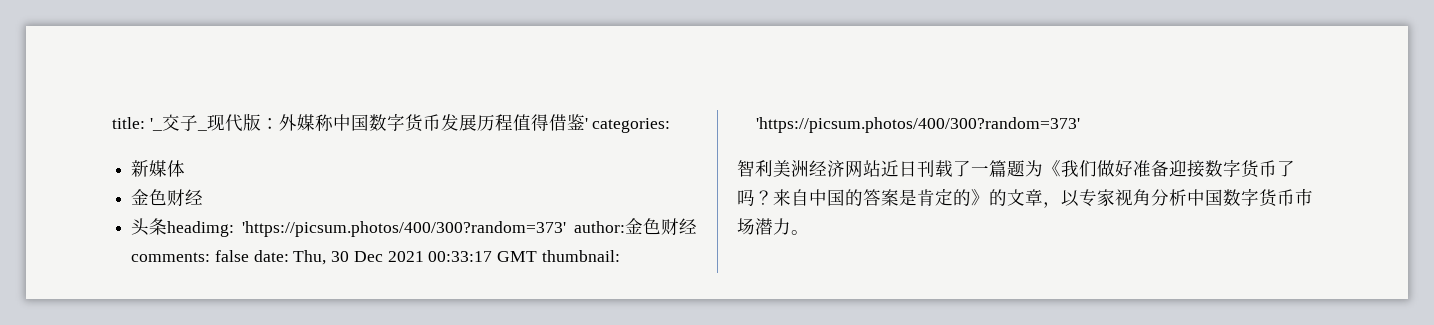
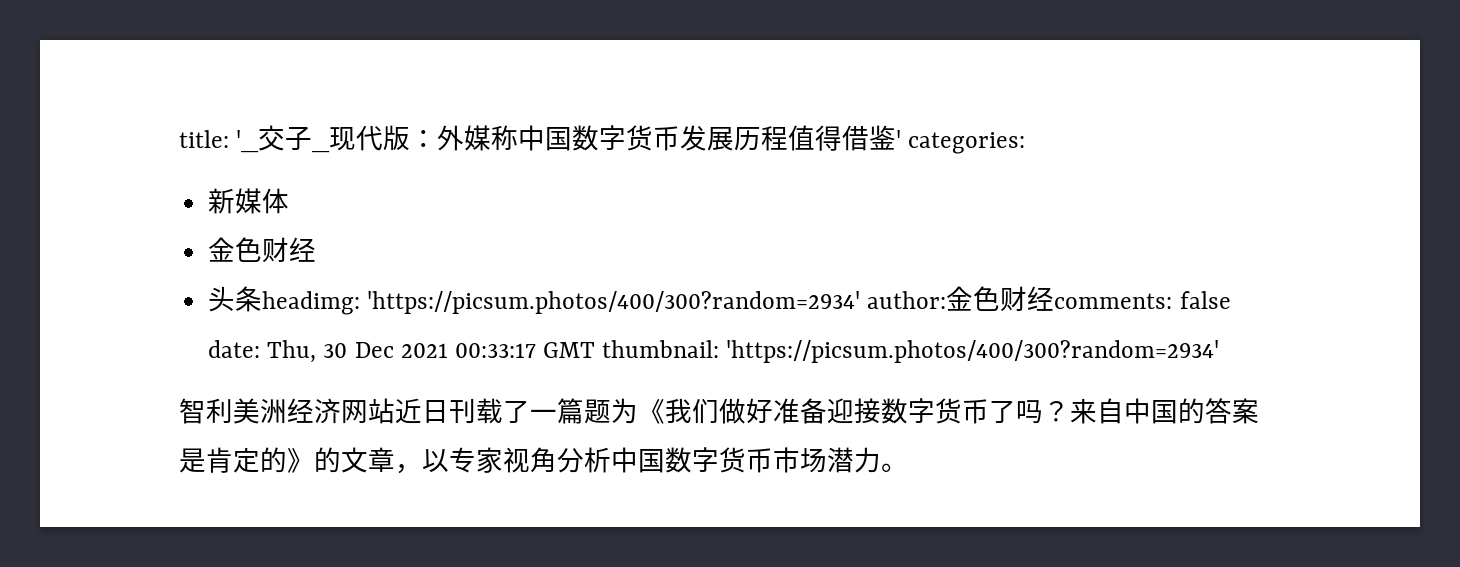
[242,221,567,237] 'https://picsum.photos/400/300?random=373' -> [367,291,861,314] 'https://picsum.photos/400/300?random=2934'
[756,117,1081,133] 'https://picsum.photos/400/300?random=373' -> [726,340,1220,363] 'https://picsum.photos/400/300?random=2934'

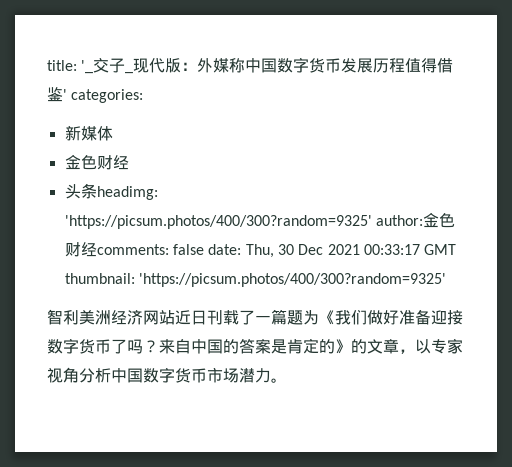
[367,291,861,314] 'https://picsum.photos/400/300?random=2934' -> [64,215,372,229] 'https://picsum.photos/400/300?random=9325'
[726,340,1220,363] 'https://picsum.photos/400/300?random=2934' -> [138,273,446,287] 'https://picsum.photos/400/300?random=9325'

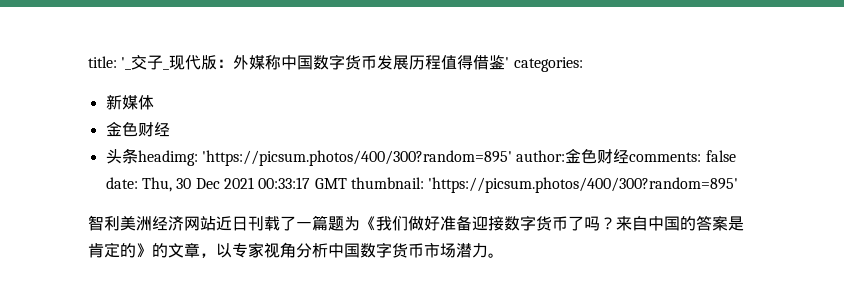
[64,215,372,229] 'https://picsum.photos/400/300?random=9325' -> [201,150,512,166] 'https://picsum.photos/400/300?random=895'
[138,273,446,287] 'https://picsum.photos/400/300?random=9325' -> [428,177,739,193] 'https://picsum.photos/400/300?random=895'

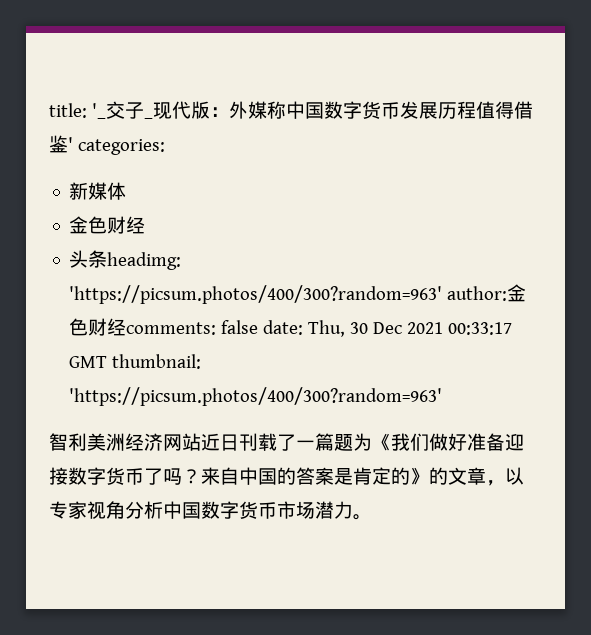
[201,150,512,166] 'https://picsum.photos/400/300?random=895' -> [69,285,443,304] 'https://picsum.photos/400/300?random=963'
[428,177,739,193] 'https://picsum.photos/400/300?random=895' -> [69,387,443,406] 'https://picsum.photos/400/300?random=963'

